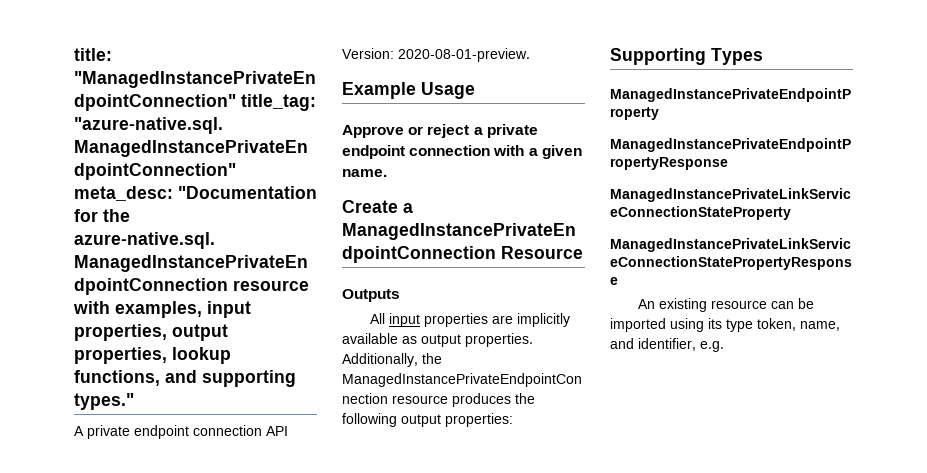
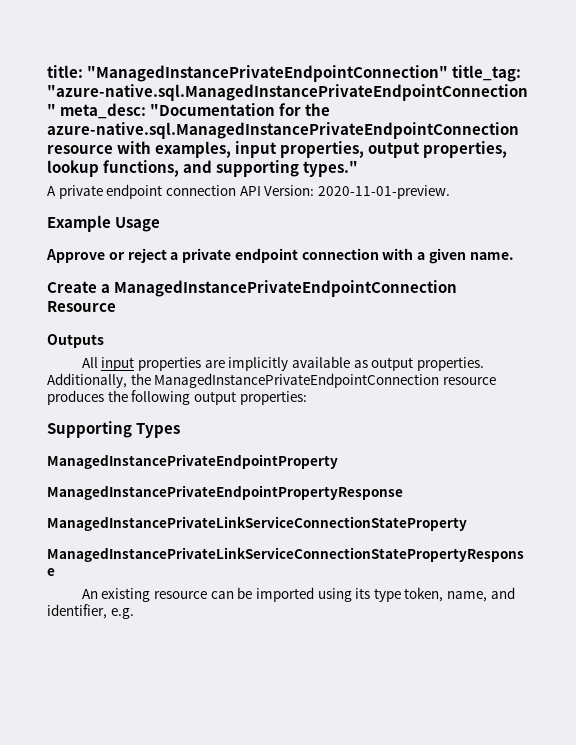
[398,48,530,62] 2020-08-01-preview. -> [317,185,450,199] 2020-11-01-preview.

